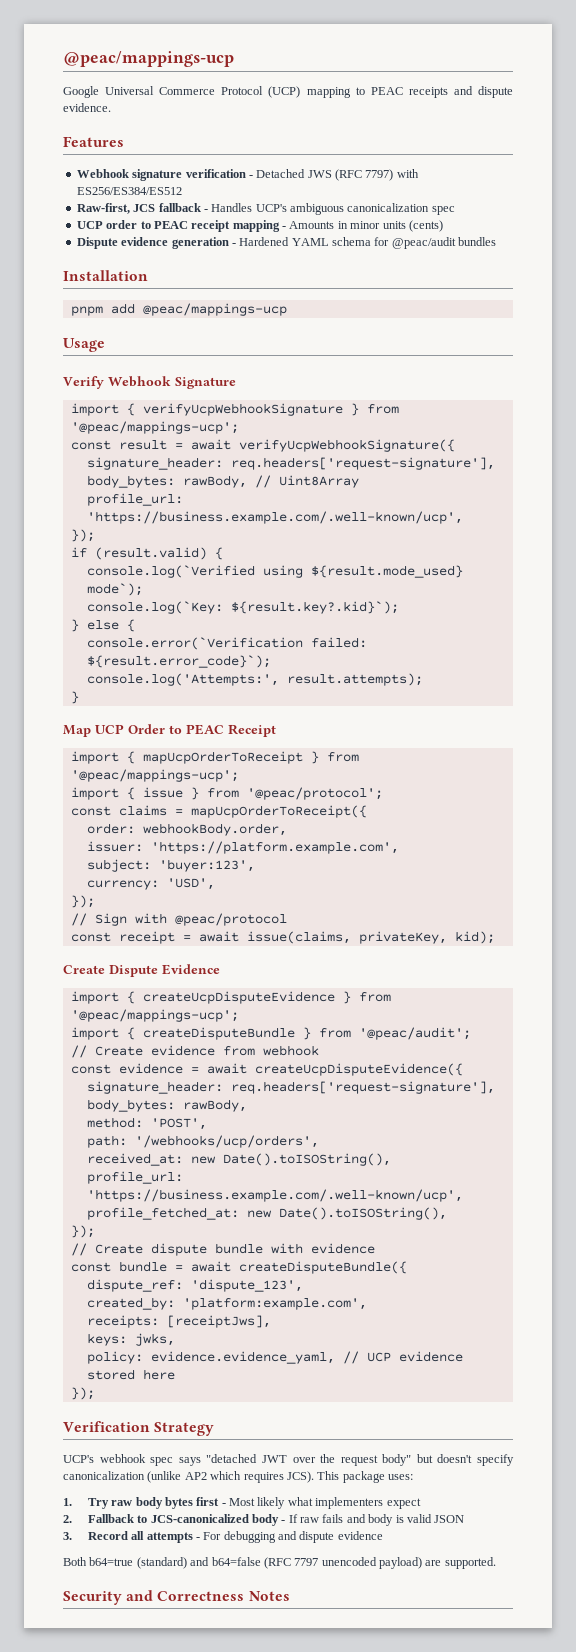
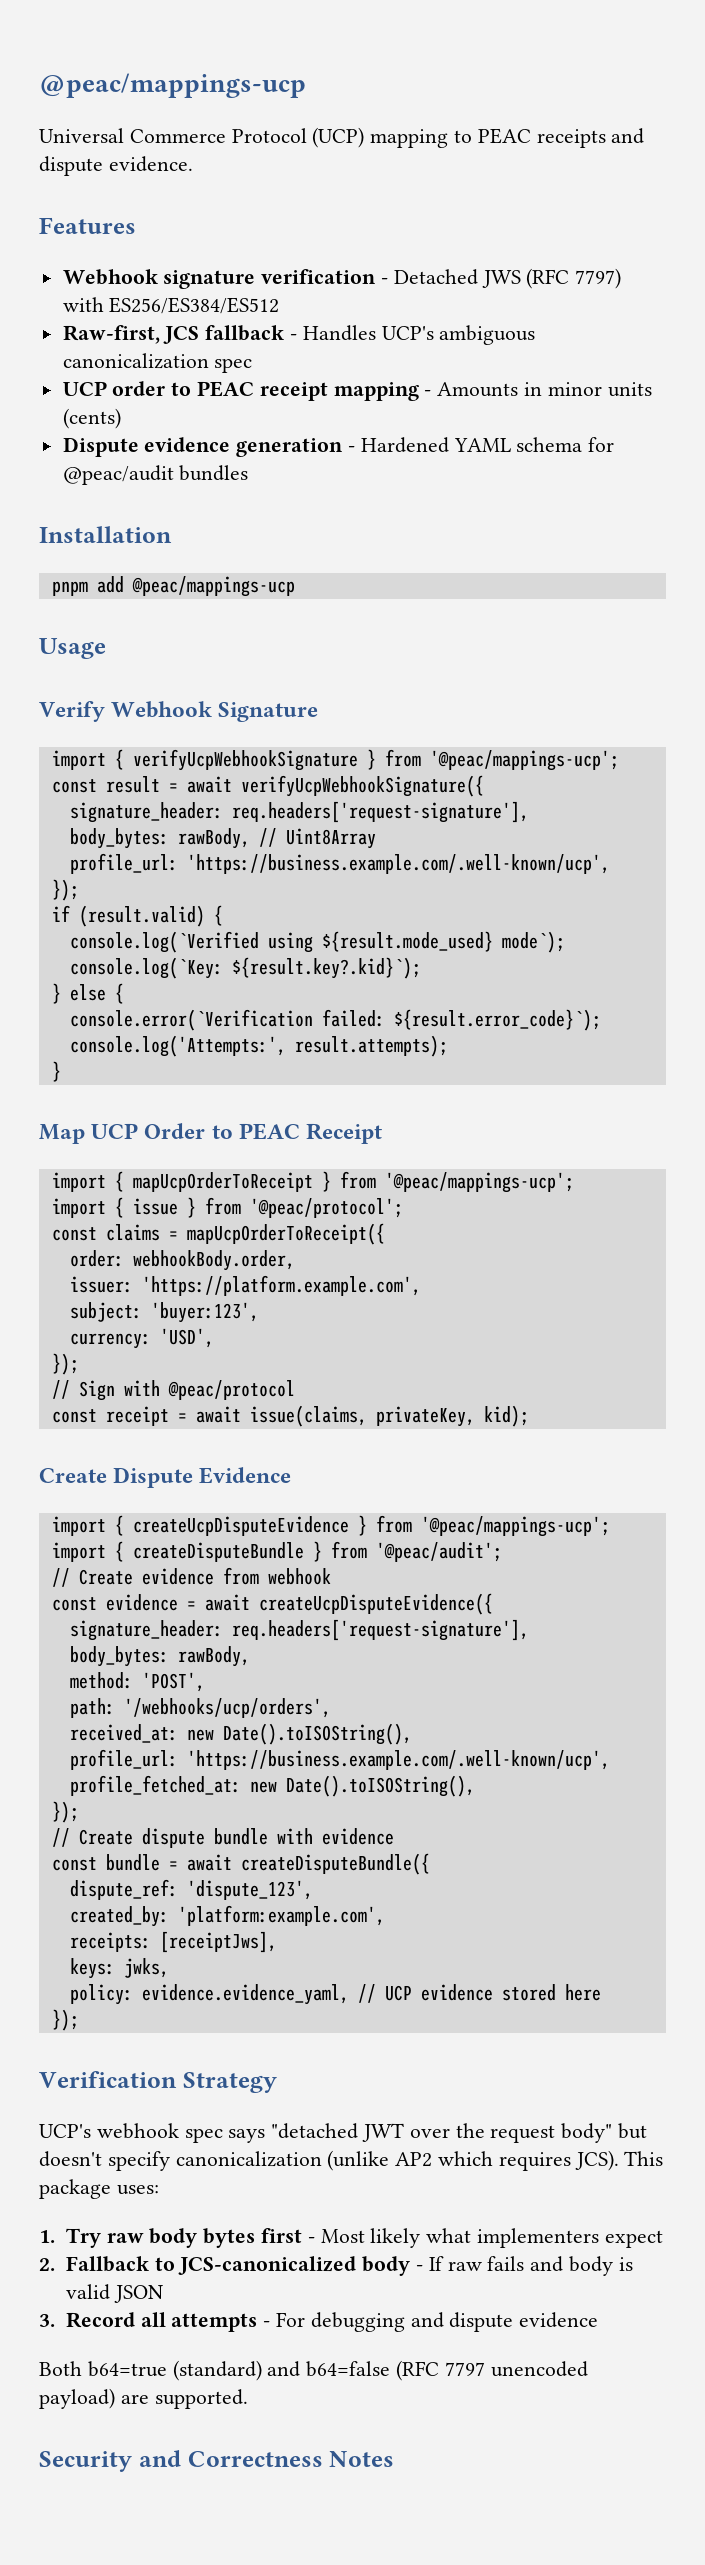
[63,51,234,67] [63,86,99,98] @peac/mappings-ucp // Google -> [39,73,306,98] @peac/mappings-ucp //

